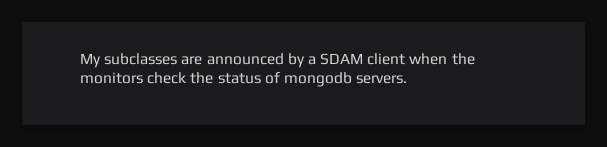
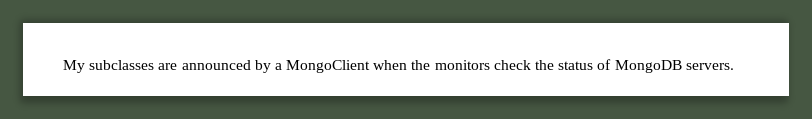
[320,53,406,65] SDAM client -> [286,60,371,73] MongoClient
[283,72,352,87] mongodb -> [614,60,682,73] MongoDB

